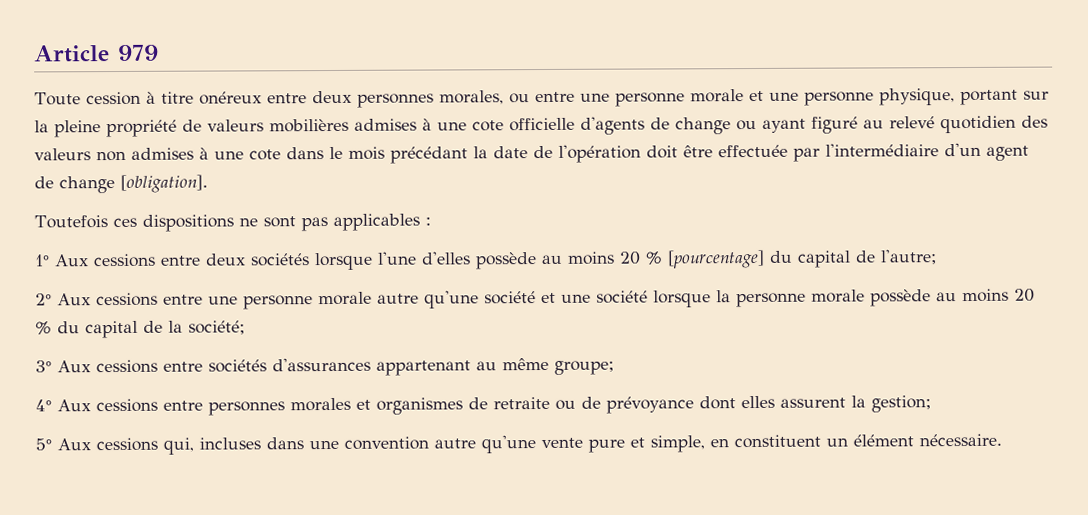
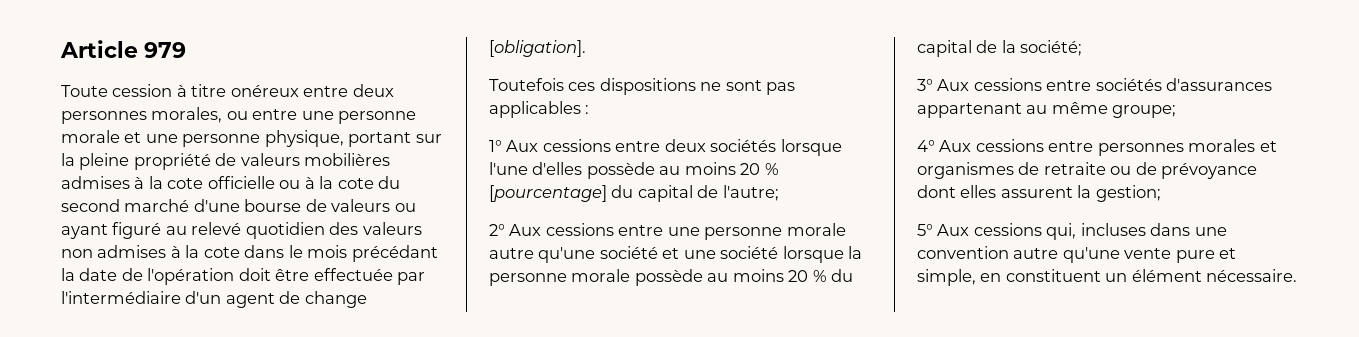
[437,121,467,131] une -> [148,176,163,189] la
[580,116,731,135] d'agents de change -> [279,176,401,189] [61,199,391,212] ou à la cote du second marché d'une bourse de valeurs
[214,150,244,160] une -> [185,245,200,258] la

